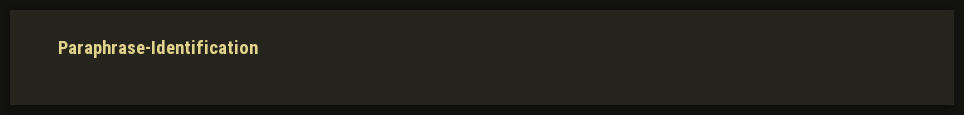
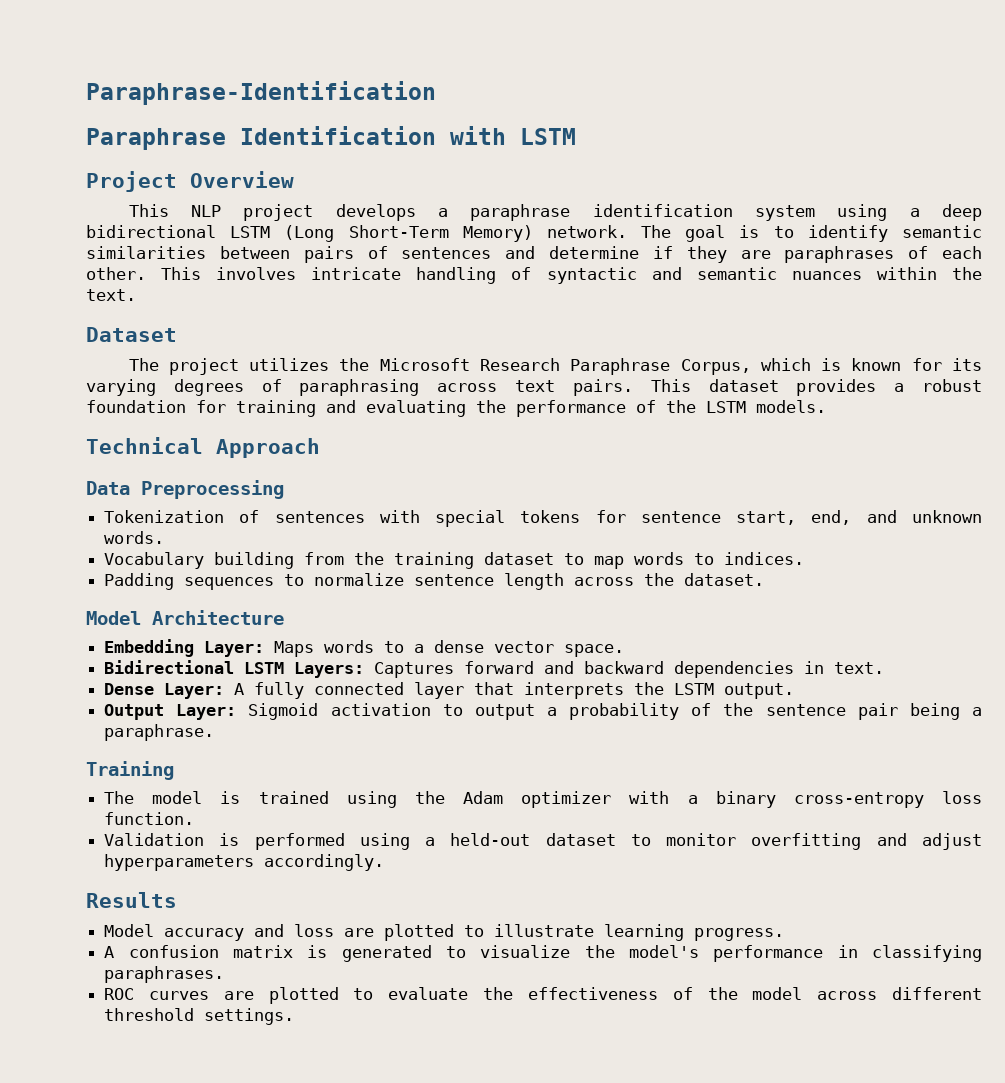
(258, 49) none -> [86,126,576,150] [86,171,294,192] [128,204,982,221] [86,225,982,242] [86,246,983,263] [86,267,983,284] [86,289,136,301] [86,327,177,342] [128,358,982,375] [86,379,983,396] [86,400,826,417] [86,437,320,458] [86,480,284,499] [104,510,982,527] [104,531,165,544] [104,552,805,569] [104,573,765,590] [86,610,284,625] [104,639,625,657] [104,660,885,678] [104,682,795,699] [104,703,982,720] [104,724,215,741] [86,761,174,780] [104,791,983,808] [104,812,195,825] [104,833,982,850] [104,854,385,871] [86,892,177,908] [104,924,785,941] [104,945,983,962] [104,966,225,983] [104,987,982,1004] [104,1008,295,1025] // Paraphrase Identification with LSTM // Project Overview // This NLP project develops a paraphrase identification system using a deep bidirectional LSTM (Long Short-Term Memory) network. The goal is to identify semantic similarities between pairs of sentences and determine if they are paraphrases of each other. This involves intricate handling of syntactic and semantic nuances within the text. // Dataset // The project utilizes the Microsoft Research Paraphrase Corpus, which is known for its varying degrees of paraphrasing across text pairs. This dataset provides a robust foundation for training and evaluating the performance of the LSTM models. // Technical Approach // Data Preprocessing // Tokenization of sentences with special tokens for sentence start, end, and unknown words. // Vocabulary building from the training dataset to map words to indices. // Padding sequences to normalize sentence length across the dataset. // Model Architecture // Embedding Layer: Maps words to a dense vector space. // Bidirectional LSTM Layers: Captures forward and backward dependencies in text. // Dense Layer: A fully connected layer that interprets the LSTM output. // Output Layer: Sigmoid activation to output a probability of the sentence pair being a paraphrase. // Training // The model is trained using the Adam optimizer with a binary cross-entropy loss function. // Validation is performed using a held-out dataset to monitor overfitting and adjust hyperparameters accordingly. // Results // Model accuracy and loss are plotted to illustrate learning progress. // A confusion matrix is generated to visualize the model's performance in classifying paraphrases. // ROC curves are plotted to evaluate the effectiveness of the model across different threshold settings.

